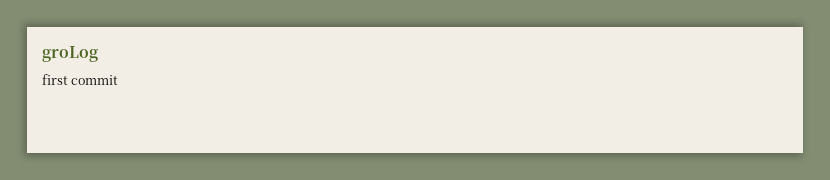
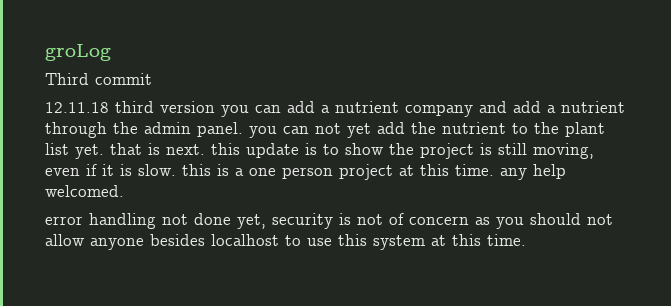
[42,74,68,85] first -> [45,73,89,85] Third
(119, 80) none -> [45,101,625,117] [45,122,605,138] [45,143,594,159] [45,164,566,180] [45,185,124,197] [45,213,613,229] [45,234,526,250] // 12.11.18 third version you can add a nutrient company and add a nutrient through the admin panel. you can not yet add the nutrient to the plant list yet. that is next. this update is to show the project is still moving, even if it is slow. this is a one person project at this time. any help welcomed. // error handling not done yet, security is not of concern as you should not allow anyone besides localhost to use this system at this time.

